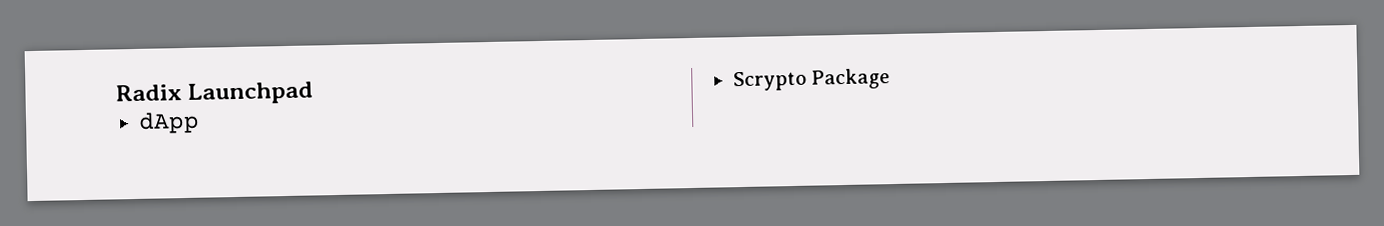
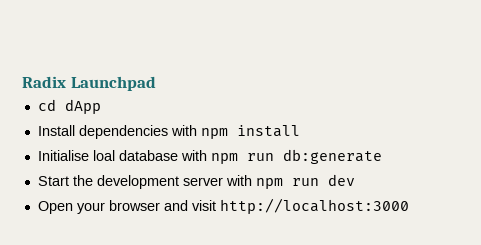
(314, 93) none -> [37,99,56,111] cd
[732,68,892,92] Scrypto Package -> [37,125,300,139] [37,149,382,164] [37,174,355,189] [37,198,409,214] Install dependencies with npm install // Initialise loal database with npm run db:generate // Start the development server with npm run dev // Open your browser and visit http://localhost:3000

